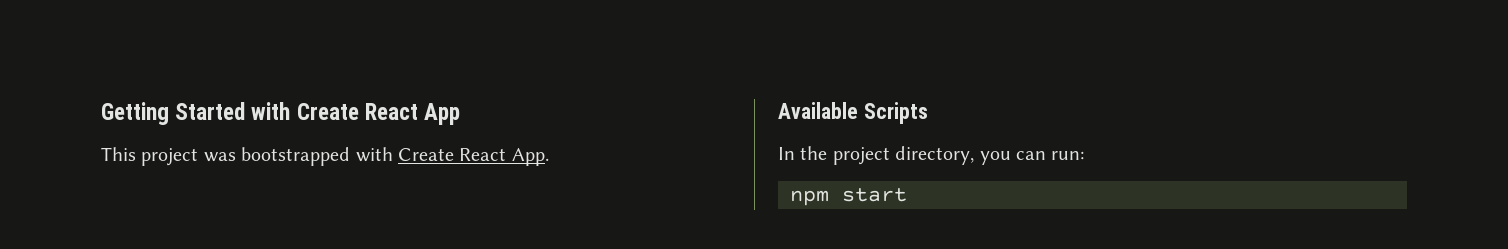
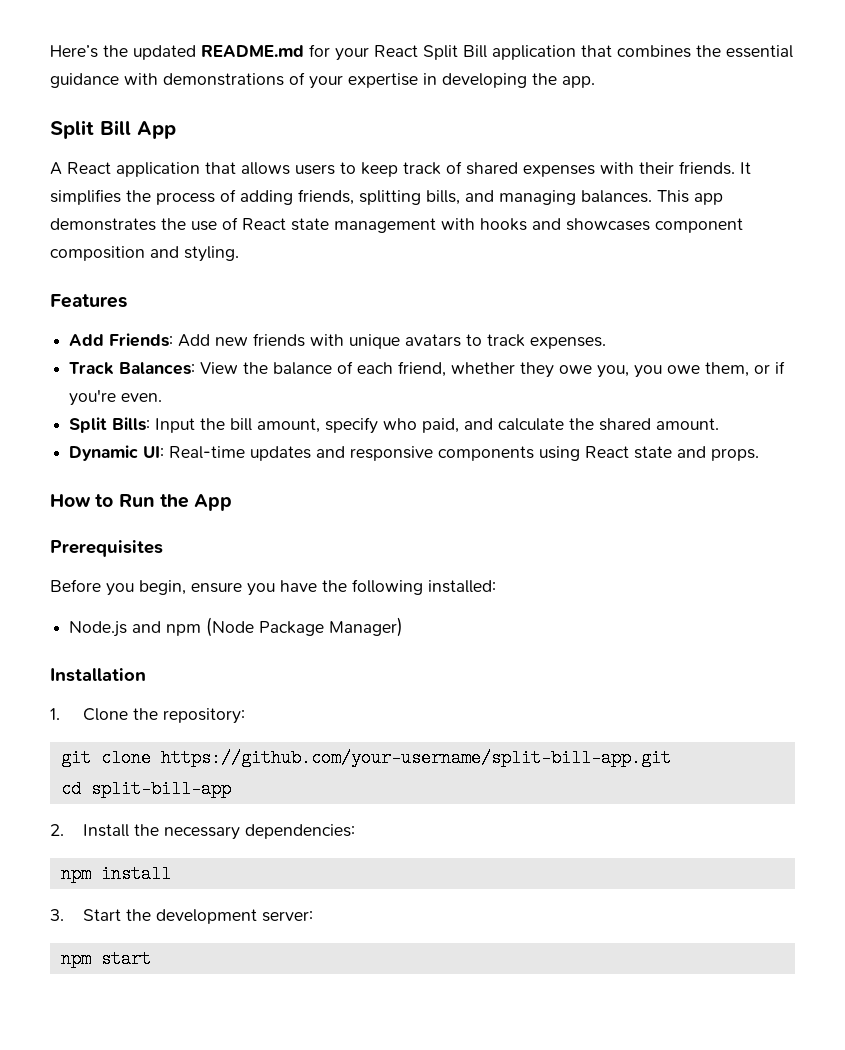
[101,102,461,125] [101,147,549,166] [778,102,928,124] [778,146,1085,165] Getting Started with Create React App // This project was bootstrapped with Create React App. // Available Scripts // In the project directory, you can run: -> [50,44,793,61] [50,72,595,89] [50,120,176,139] [50,161,751,177] [50,189,723,205] [50,217,743,233] [50,246,239,262] [50,294,127,308] [69,333,607,349] [69,361,786,378] [69,389,163,406] [69,417,720,434] [69,445,760,461] [50,494,233,511] [50,540,163,557] [50,579,496,596] [69,617,404,637] [50,668,146,682] [50,708,245,724] [60,749,671,767] [60,780,231,798] [50,824,355,840] [60,865,171,883] [50,909,313,924] Here’s the updated README.md for your React Split Bill application that combines the essential guidance with demonstrations of your expertise in developing the app. // Split Bill App // A React application that allows users to keep track of shared expenses with their friends. It simplifies the process of adding friends, splitting bills, and managing balances. This app demonstrates the use of React state management with hooks and showcases component composition and styling. // Features // Add Friends: Add new friends with unique avatars to track expenses. // Track Balances: View the balance of each friend, whether they owe you, you owe them, or if you're even. // Split Bills: Input the bill amount, specify who paid, and calculate the shared amount. // Dynamic UI: Real-time updates and responsive components using React state and props. // How to Run the App // Prerequisites // Before you begin, ensure you have the following installed: // Node.js and npm (Node Package Manager) // Installation // 1. Clone the repository: // git clone https://github.com/your-username/split-bill-app.git // cd split-bill-app // 2. Install the necessary dependencies: // npm install // 3. Start the development server:

